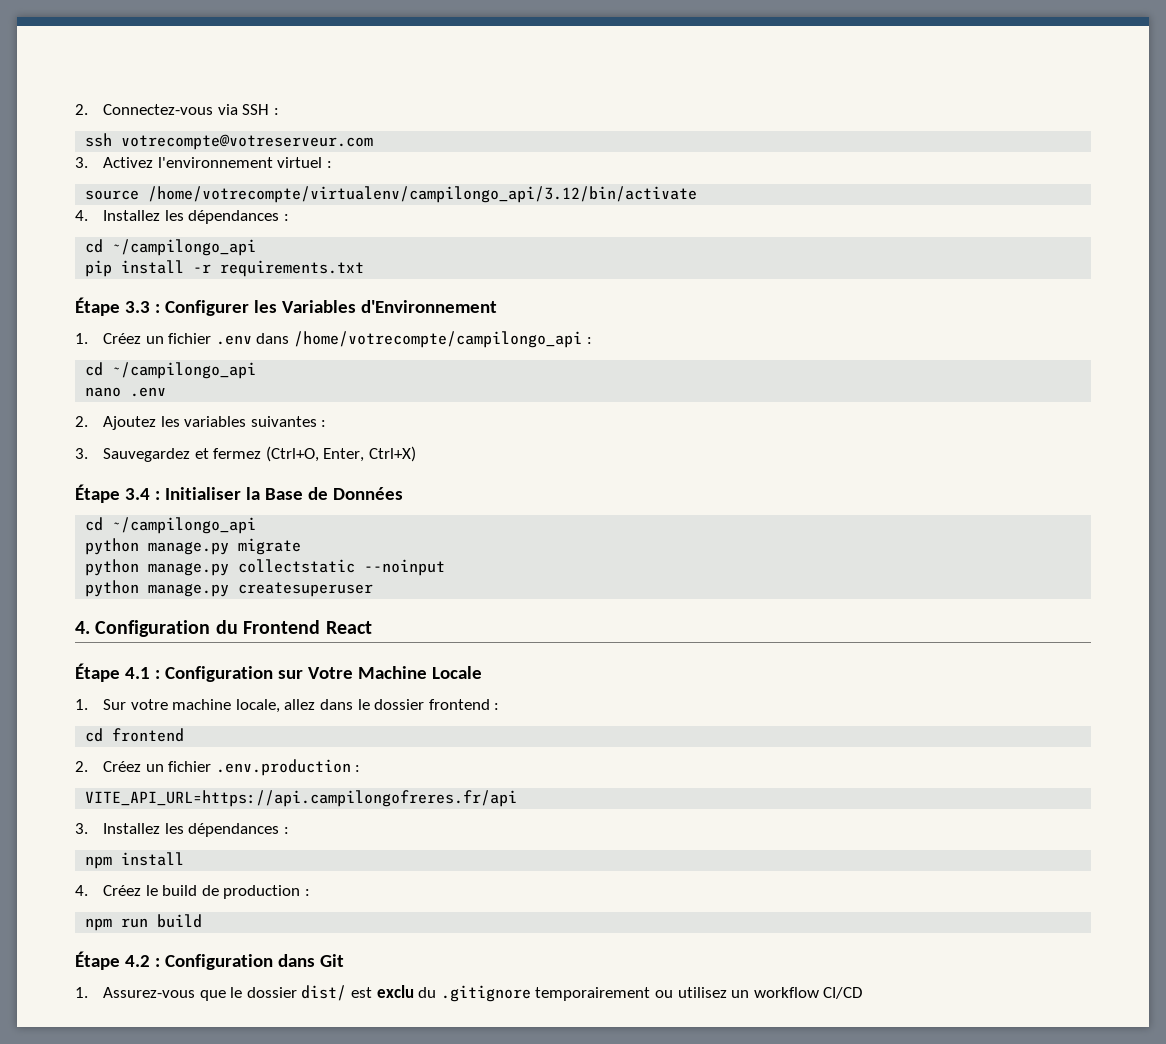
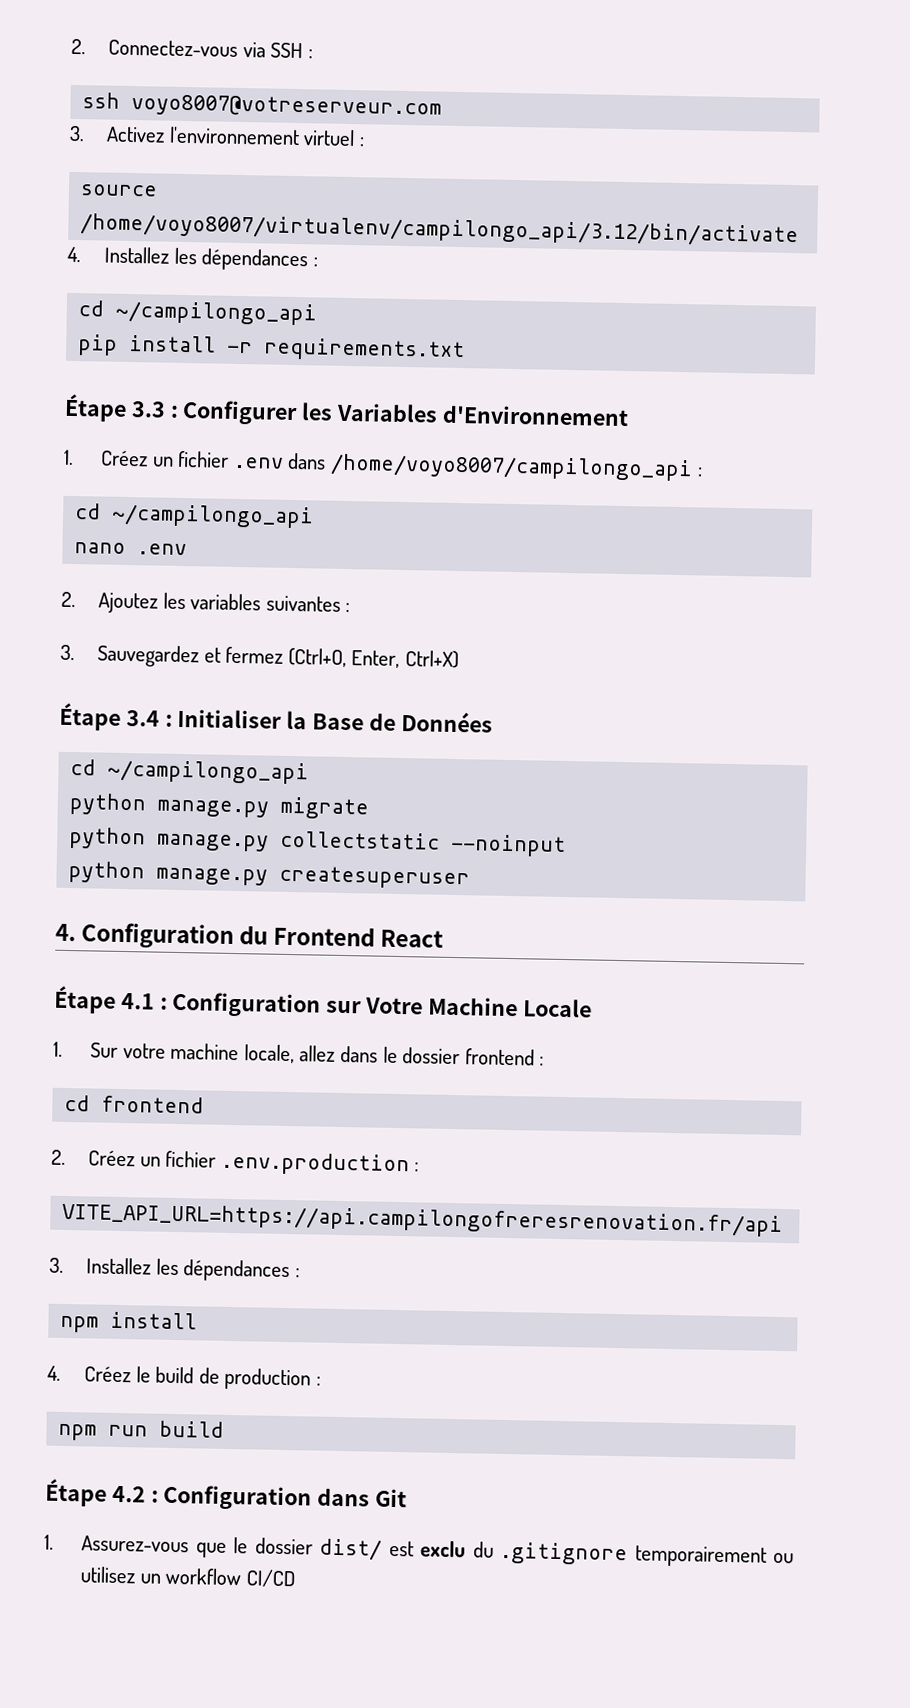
[121,134,374,150] votrecompte@votreserveur.com -> [131,94,443,120] voyo8007@votreserveur.com
[148,186,698,203] /home/votrecompte/virtualenv/campilongo_api/3.12/bin/activate -> [80,213,800,248] /home/voyo8007/virtualenv/campilongo_api/3.12/bin/activate
[294,331,583,348] /home/votrecompte/campilongo_api -> [330,453,694,482] /home/voyo8007/campilongo_api
[85,790,518,807] VITE_API_URL=https://api.campilongofreres.fr/api -> [62,1202,784,1238] VITE_API_URL=https://api.campilongofreresrenovation.fr/api

